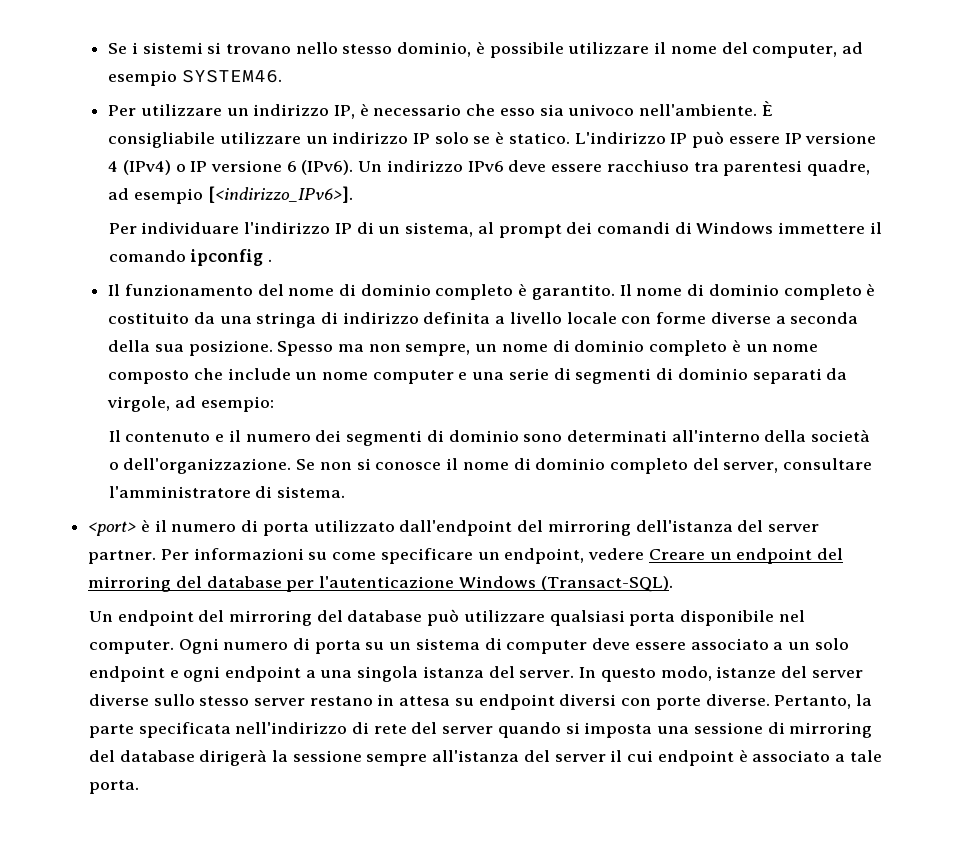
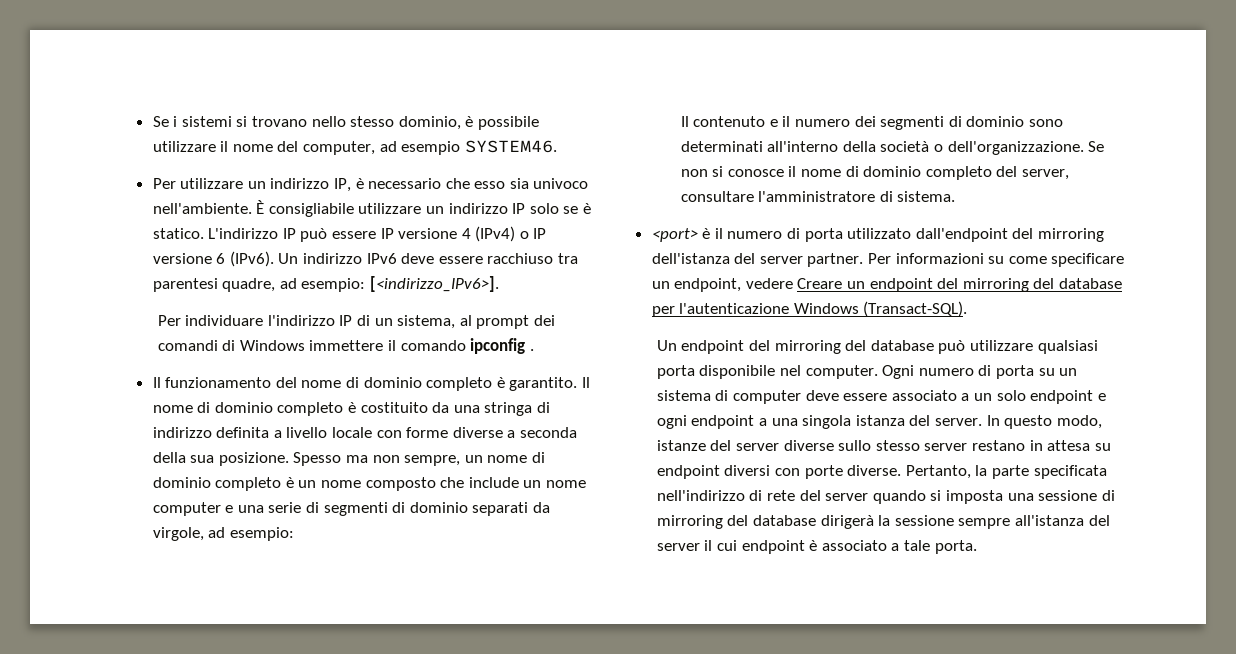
[133,188,203,204] esempio -> [301,278,366,292] esempio:

